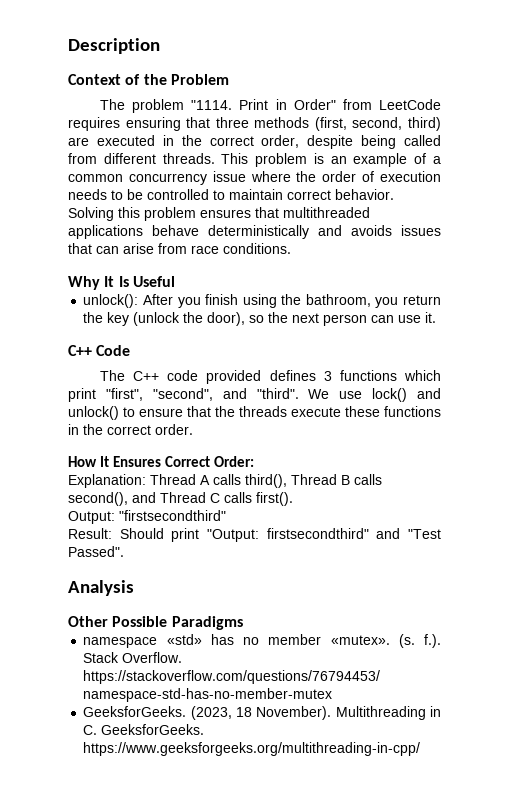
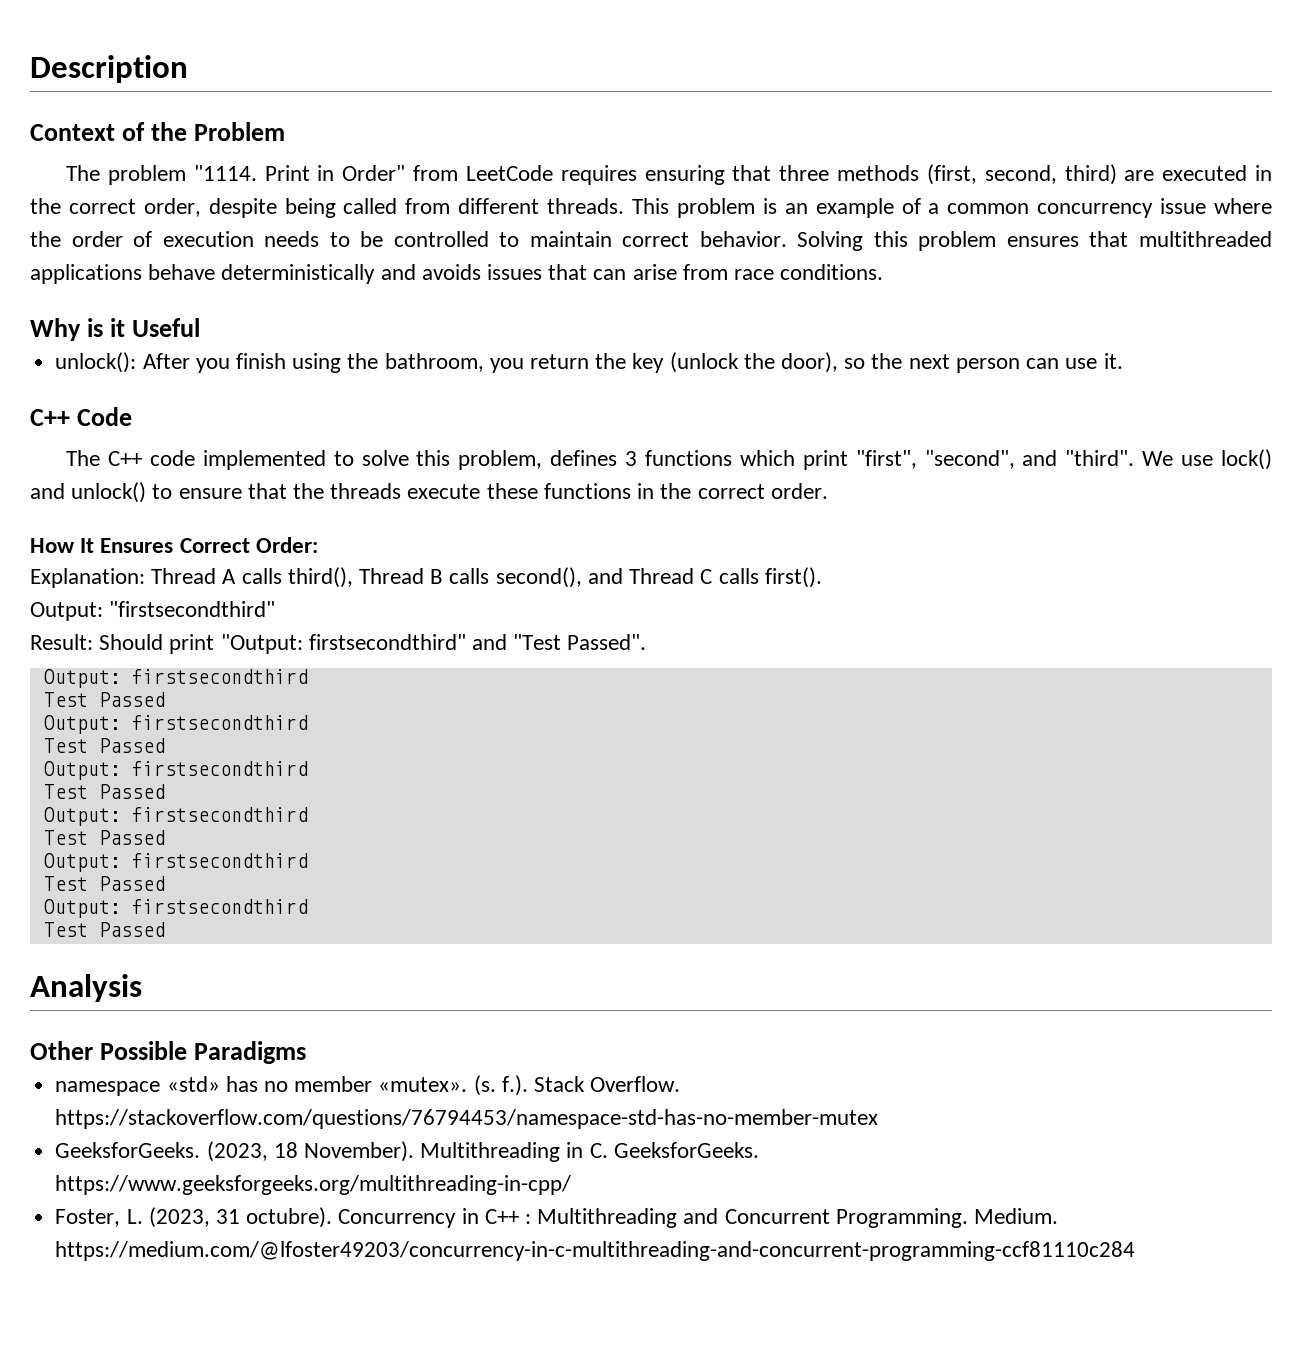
[104,276,129,287] It Is -> [87,318,126,337] is it
[206,370,262,384] provided -> [202,450,543,470] implemented to solve this problem,
(124, 551) none -> [43,669,308,688] [43,692,165,707] [43,715,308,734] [43,738,165,753] [43,761,308,780] [43,784,165,799] [43,807,308,826] [43,830,165,845] [43,853,308,872] [43,876,165,891] [43,899,308,918] [43,922,165,937] // Output: firstsecondthird // Test Passed // Output: firstsecondthird // Test Passed // Output: firstsecondthird // Test Passed // Output: firstsecondthird // Test Passed // Output: firstsecondthird // Test Passed // Output: firstsecondthird // Test Passed
(421, 749) none -> [55,1207,1059,1228] [55,1241,1136,1261] // Foster, L. (2023, 31 octubre). Concurrency in C++ : Multithreading and Concurrent Programming. Medium. https://medium.com/@lfoster49203/concurrency-in-c-multithreading-and-concurrent-programming-ccf81110c284

